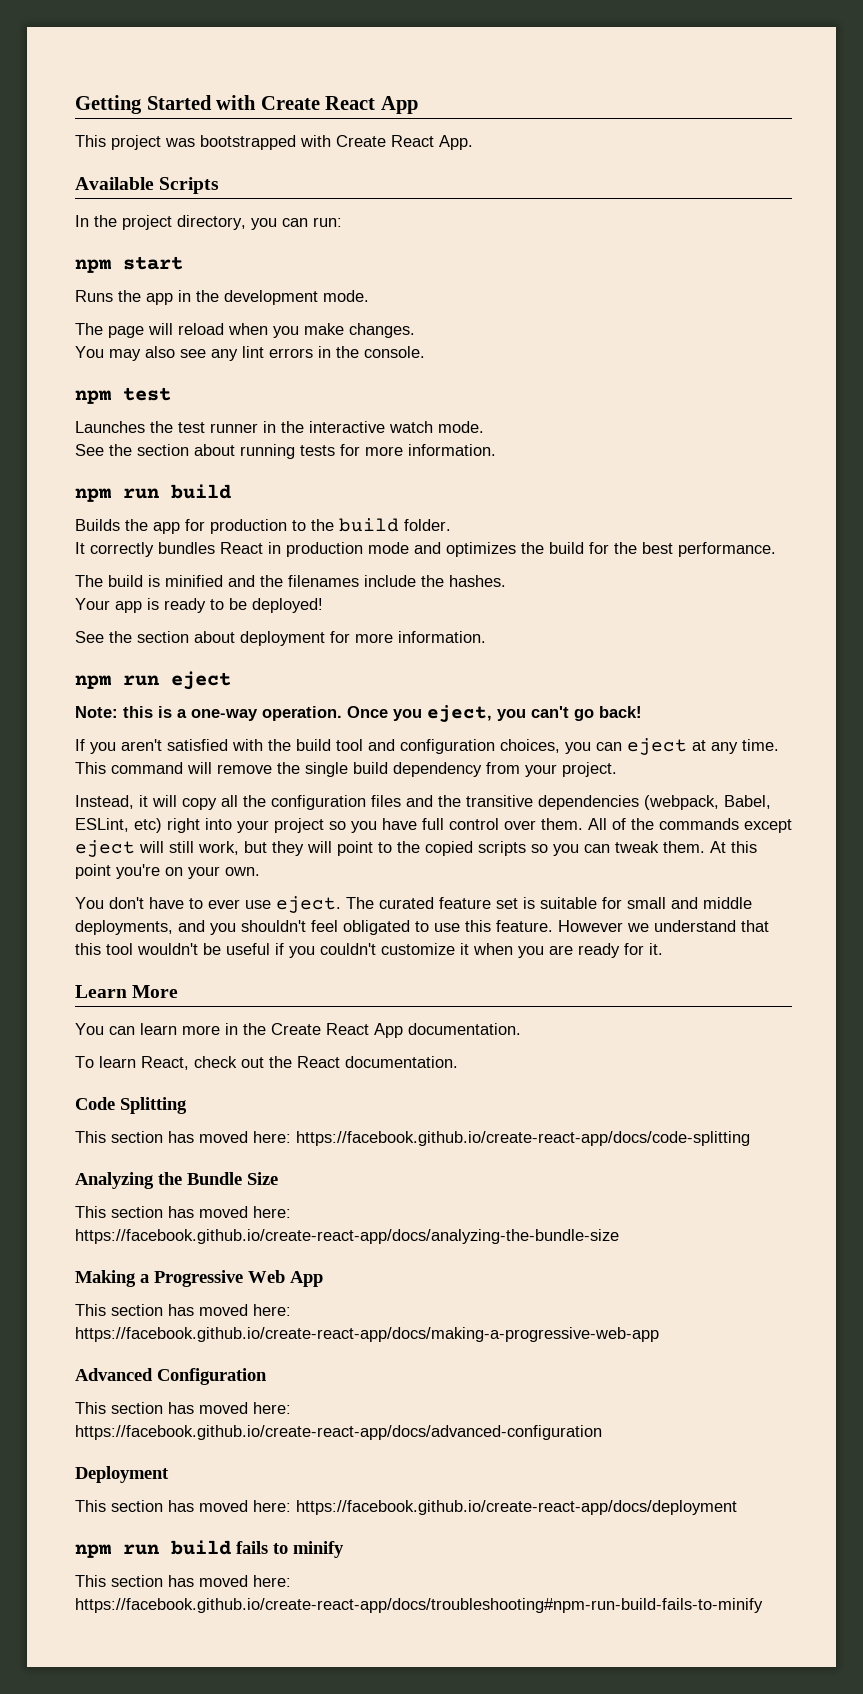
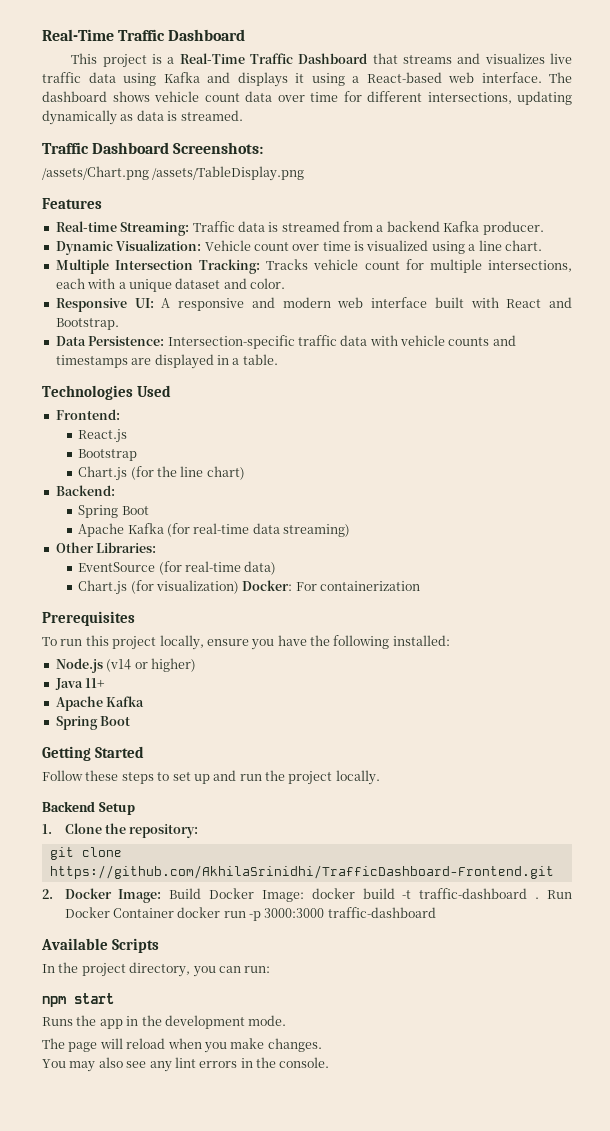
[75,95,418,114] [75,135,473,150] Getting Started with Create React App // This project was bootstrapped with Create React App. -> [42,29,246,41] [71,53,572,68] [42,72,572,87] [42,91,572,105] [42,110,243,125] [42,142,264,154] [42,166,305,181] [42,198,102,209] [55,221,544,236] [55,240,542,255] [55,259,572,274] [55,278,285,292] [55,297,572,312] [55,318,119,330] [55,335,516,349] [55,354,278,369] [42,385,172,400] [55,409,120,420] [78,429,128,443] [78,449,138,461] [78,466,245,481] [55,485,115,496] [78,505,149,518] [78,523,351,537] [55,542,157,553] [78,561,277,575] [78,580,421,595] [42,611,135,626] [42,635,450,650] [55,658,196,673] [54,678,106,690] [55,696,145,711] [55,716,131,730] [42,746,145,761] [42,770,380,785] [42,801,135,815] [42,823,199,838] [49,847,122,860] [49,865,554,879] [42,888,572,903] [64,907,436,921] Real-Time Traffic Dashboard // This project is a Real-Time Traffic Dashboard that streams and visualizes live traffic data using Kafka and displays it using a React-based web interface. The dashboard shows vehicle count data over time for different intersections, updating dynamically as data is streamed. // Traffic Dashboard Screenshots: // /assets/Chart.png /assets/TableDisplay.png // Features // Real-time Streaming: Traffic data is streamed from a backend Kafka producer. // Dynamic Visualization: Vehicle count over time is visualized using a line chart. // Multiple Intersection Tracking: Tracks vehicle count for multiple intersections, each with a unique dataset and color. // Responsive UI: A responsive and modern web interface built with React and Bootstrap. // Data Persistence: Intersection-specific traffic data with vehicle counts and timestamps are displayed in a table. // Technologies Used // Frontend: // React.js // Bootstrap // Chart.js (for the line chart) // Backend: // Spring Boot // Apache Kafka (for real-time data streaming) // Other Libraries: // EventSource (for real-time data) // Chart.js (for visualization) Docker: For containerization // Prerequisites // To run this project locally, ensure you have the following installed: // Node.js (v14 or higher) // Java 11+ // Apache Kafka // Spring Boot // Getting Started // Follow these steps to set up and run the project locally. // Backend Setup // 1. Clone the repository: // git clone https://github.com/AkhilaSrinidhi/TrafficDashboard-Frontend.git // 2. Docker Image: Build Docker Image: docker build -t traffic-dashboard . Run Docker Container docker run -p 3000:3000 traffic-dashboard
[75,387,171,404] [75,421,484,433] [75,444,496,459] [75,484,231,502] [75,518,451,534] [75,542,776,557] [75,575,506,587] [75,598,323,613] [75,631,486,646] [75,671,231,690] [75,705,642,722] [75,738,779,755] [75,762,617,777] [75,795,771,810] [75,818,792,833] [75,840,757,857] [75,864,260,879] [75,896,752,913] [75,920,769,935] [75,943,663,958] [75,985,179,998] [75,1023,521,1038] [75,1056,458,1070] [75,1097,187,1114] [75,1131,750,1146] [75,1172,278,1189] [75,1206,291,1218] [75,1229,619,1244] [75,1270,323,1287] [75,1304,291,1316] [75,1327,659,1342] [75,1368,267,1385] [75,1402,291,1414] [75,1425,602,1440] [75,1466,169,1483] [75,1500,737,1515] [75,1540,344,1558] [75,1575,291,1587] [75,1598,763,1613] // npm test // Launches the test runner in the interactive watch mode. // See the section about running tests for more information. // npm run build // Builds the app for production to the build folder. // It correctly bundles React in production mode and optimizes the build for the best performance. // The build is minified and the filenames include the hashes. // Your app is ready to be deployed! // See the section about deployment for more information. // npm run eject // Note: this is a one-way operation. Once you eject, you can't go back! // If you aren't satisfied with the build tool and configuration choices, you can eject at any time. This command will remove the single build dependency from your project. // Instead, it will copy all the configuration files and the transitive dependencies (webpack, Babel, ESLint, etc) right into your project so you have full control over them. All of the commands except eject will still work, but they will point to the copied scripts so you can tweak them. At this point you're on your own. // You don't have to ever use eject. The curated feature set is suitable for small and middle deployments, and you shouldn't feel obligated to use this feature. However we understand that this tool wouldn't be useful if you couldn't customize it when you are ready for it. // Learn More // You can learn more in the Create React App documentation. // To learn React, check out the React documentation. // Code Splitting // This section has moved here: https://facebook.github.io/create-react-app/docs/code-splitting // Analyzing the Bundle Size // This section has moved here: https://facebook.github.io/create-react-app/docs/analyzing-the-bundle-size // Making a Progressive Web App // This section has moved here: https://facebook.github.io/create-react-app/docs/making-a-progressive-web-app // Advanced Configuration // This section has moved here: https://facebook.github.io/create-react-app/docs/advanced-configuration // Deployment // This section has moved here: https://facebook.github.io/create-react-app/docs/deployment // npm run build fails to minify // This section has moved here: https://facebook.github.io/create-react-app/docs/troubleshooting#npm-run-build-fails-to-minify -> (330, 1062) none

